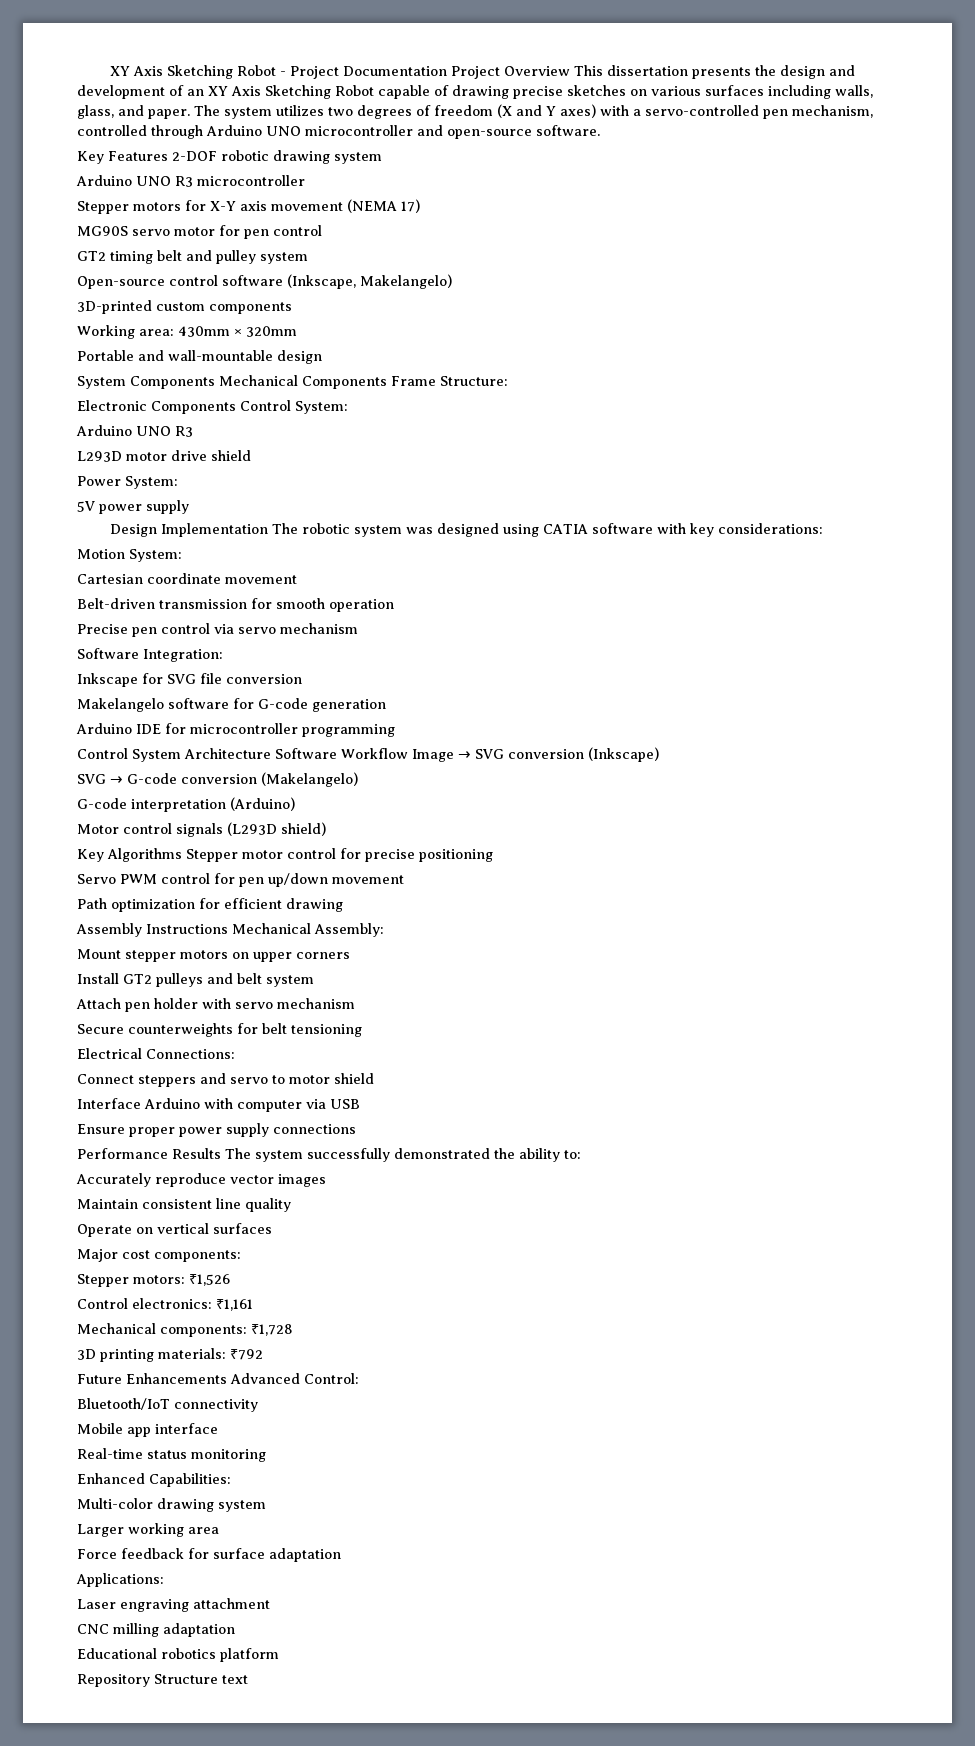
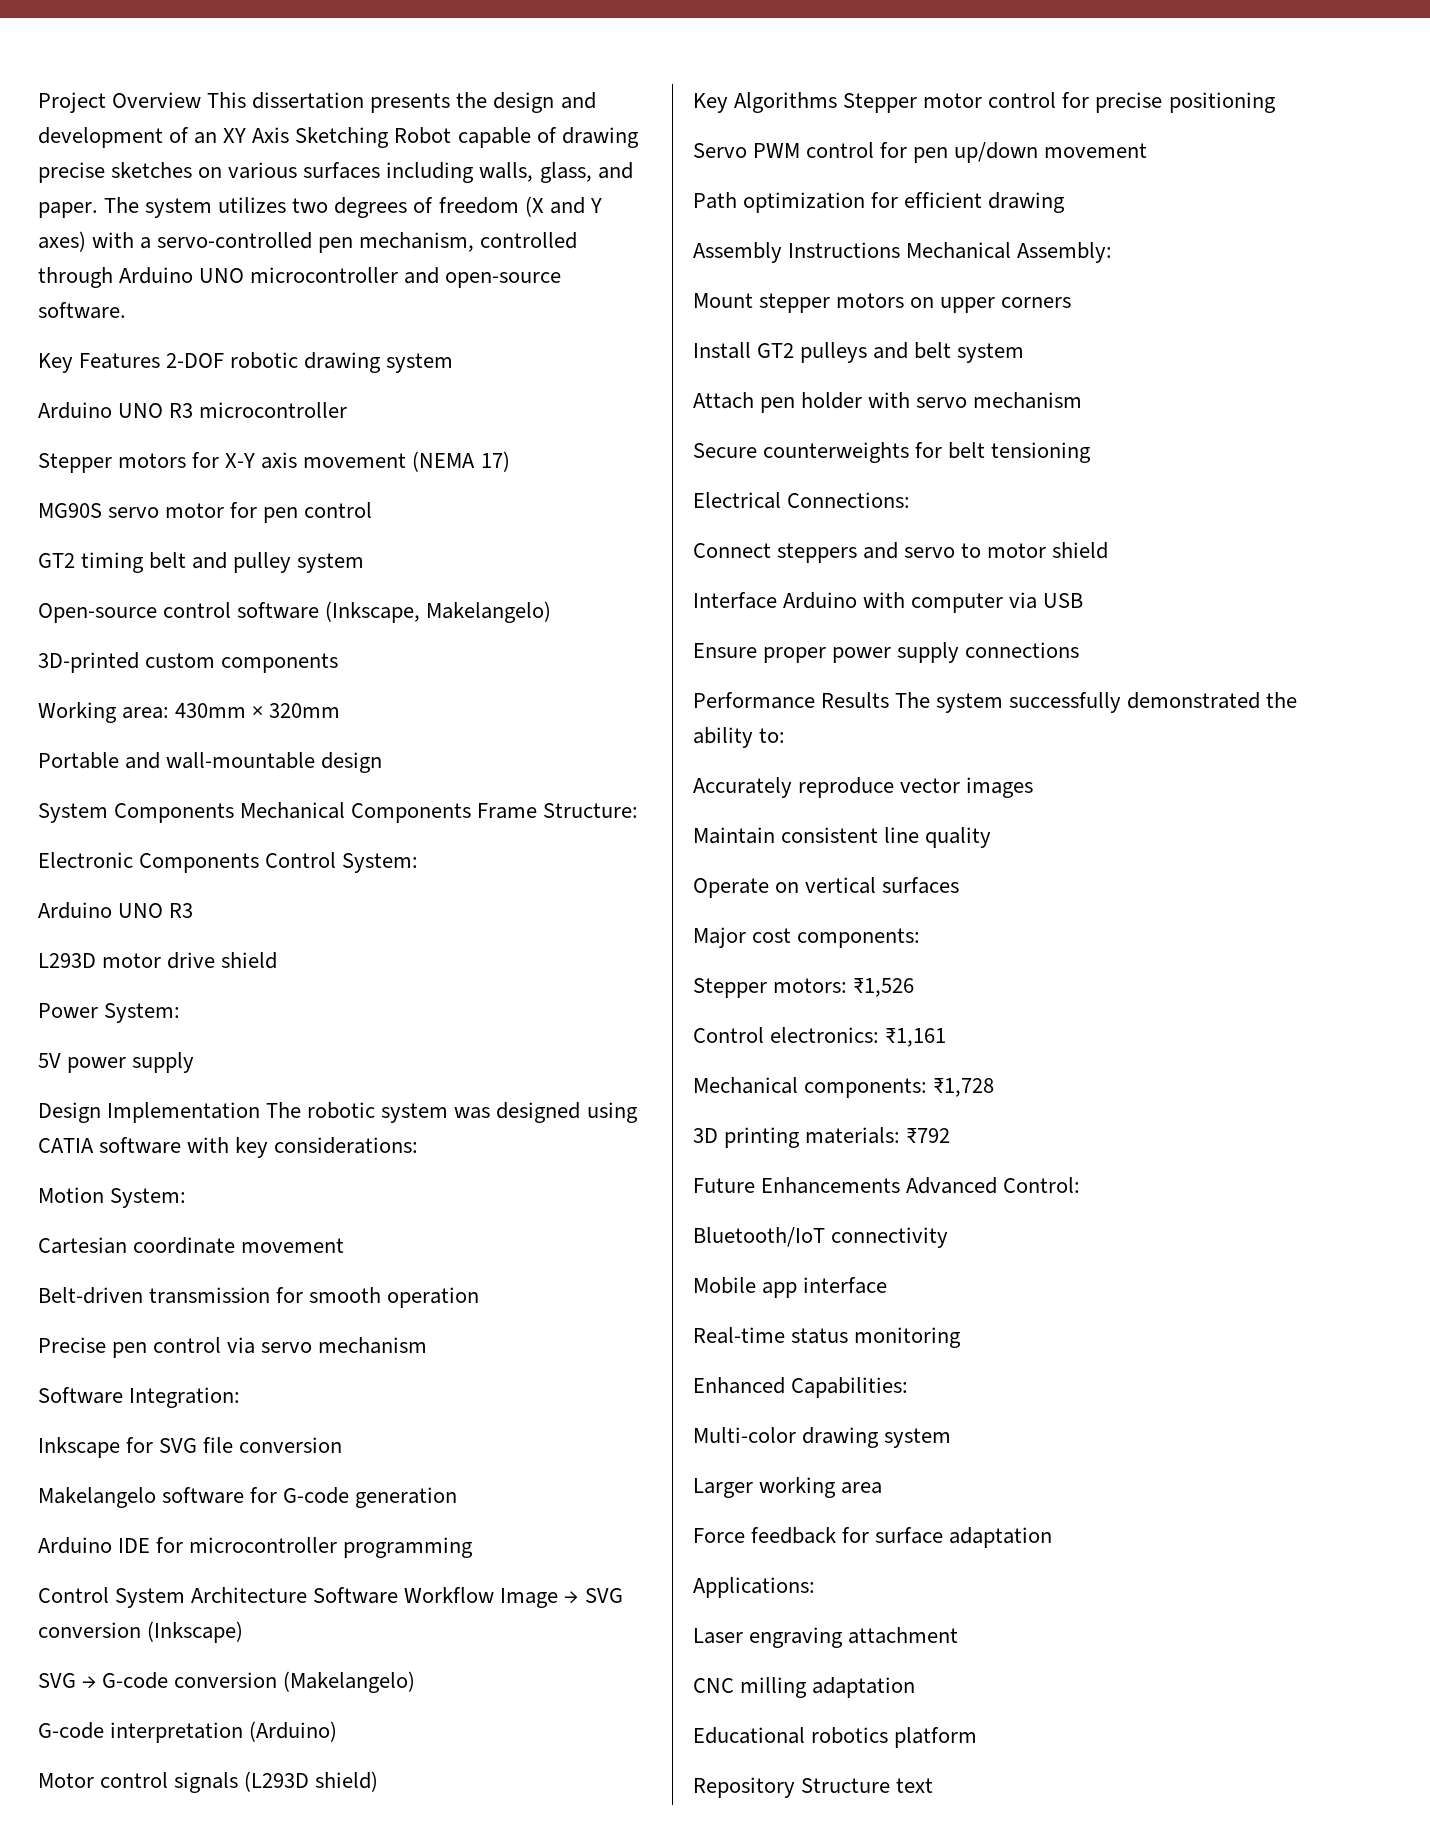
[110,65,448,79] XY Axis Sketching Robot - Project Documentation -> (38, 102) none

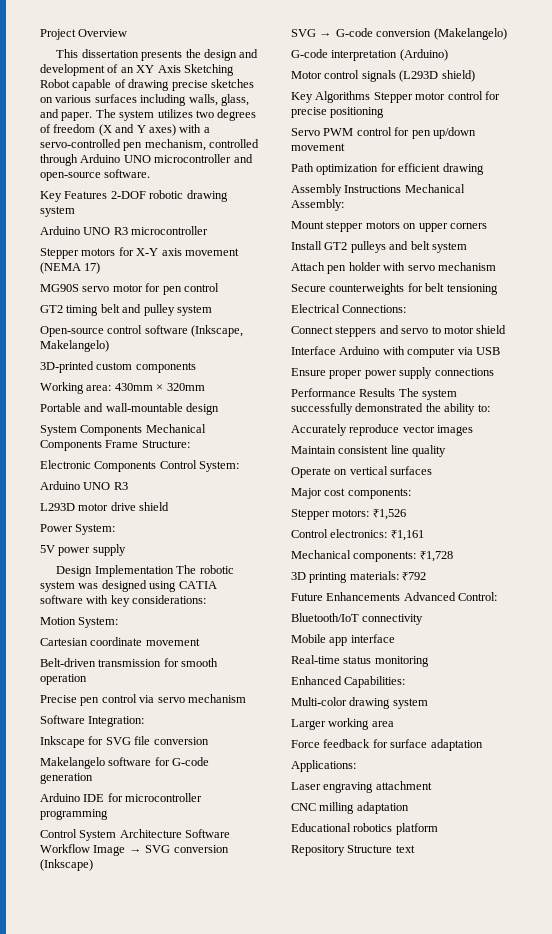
(202, 100) none -> (128, 33) //

